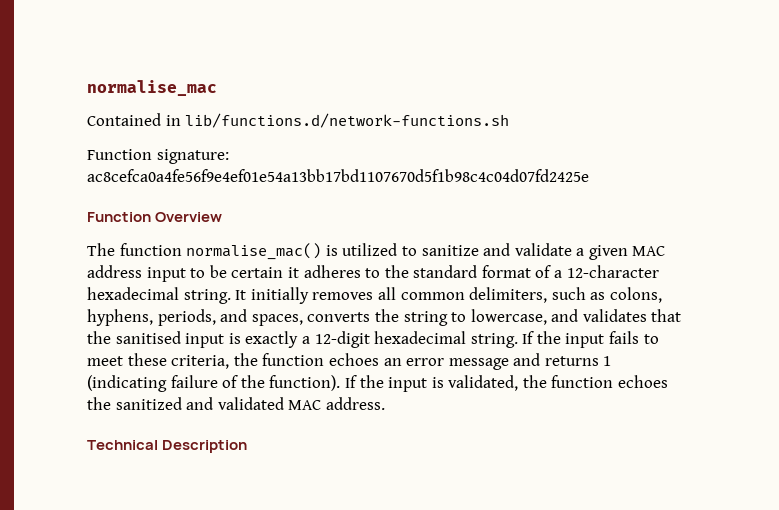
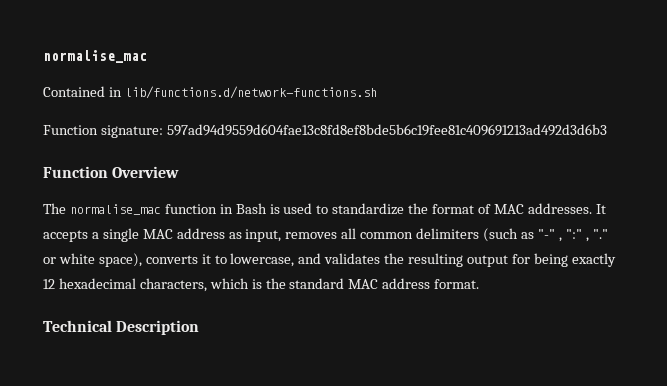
[87,169,589,182] ac8cefca0a4fe56f9e4ef01e54a13bb17bd1107670d5f1b98c4c04d07fd2425e -> [166,124,607,136] 597ad94d9559d604fae13c8fd8ef8bde5b6c19fee81c409691213ad492d3d6b3
[119,243,666,260] [87,265,659,282] [87,287,662,304] [87,309,682,326] [87,331,659,348] [87,353,612,370] [87,375,669,392] [87,397,385,410] function normalise_mac() is utilized to sanitize and validate a given MAC address input to be certain it adheres to the standard format of a 12-character hexadecimal string. It initially removes all common delimiters, such as colons, hyphens, periods, and spaces, converts the string to lowercase, and validates that the sanitised input is exactly a 12-digit hexadecimal string. If the input fails to meet these criteria, the function echoes an error message and returns 1 (indicating failure of the function). If the input is validated, the function echoes the sanitized and validated MAC address. -> [69,203,606,215] [43,228,608,242] [43,253,616,267] [43,278,480,292] normalise_mac function in Bash is used to standardize the format of MAC addresses. It accepts a single MAC address as input, removes all common delimiters (such as "-" , ":" , "." or white space), converts it to lowercase, and validates the resulting output for being exactly 12 hexadecimal characters, which is the standard MAC address format.

